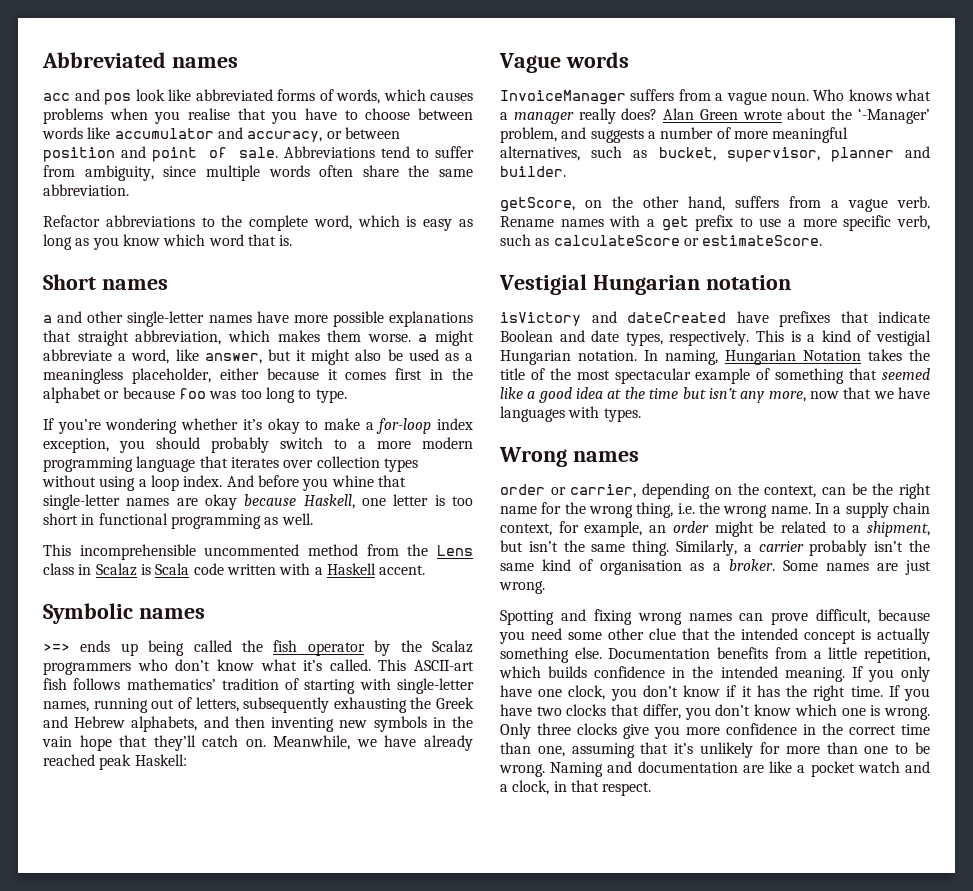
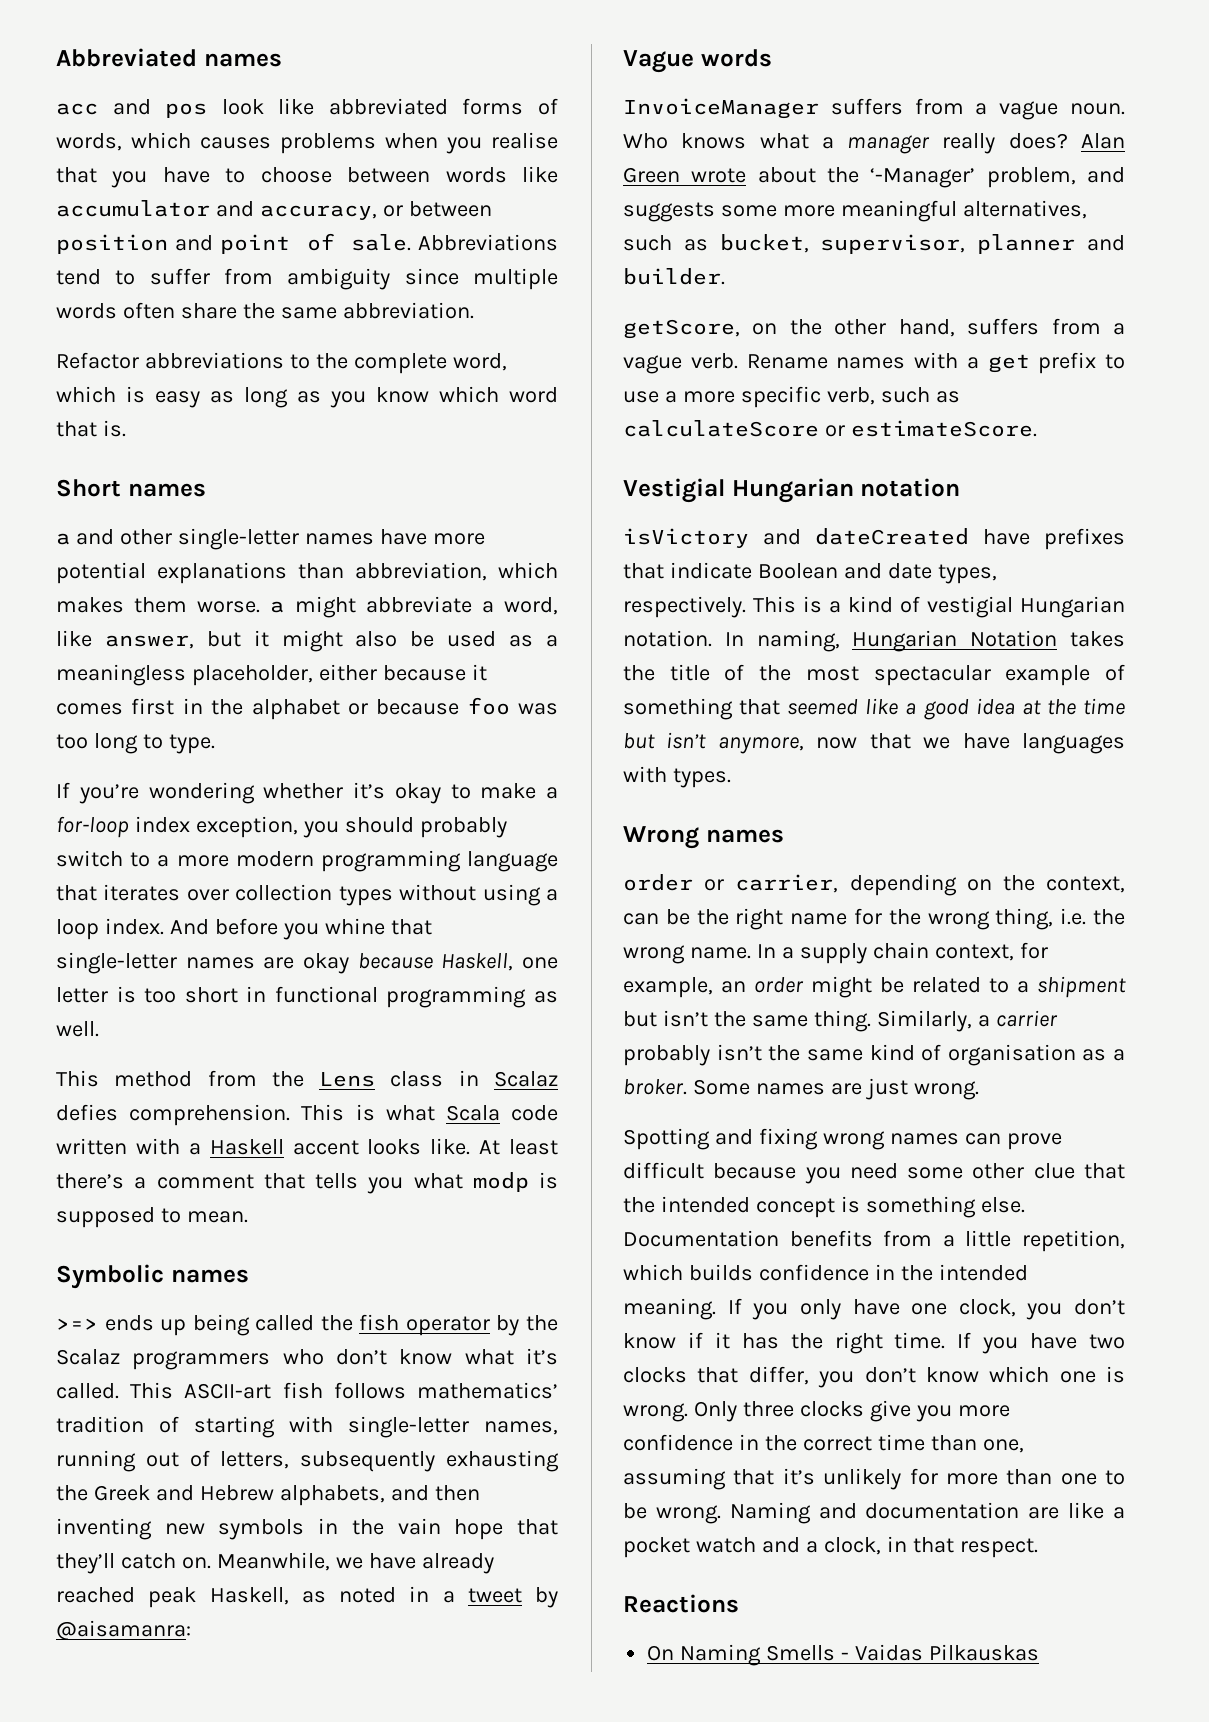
[84,165,154,181] ambiguity, -> [287,268,391,290] ambiguity
[332,311,473,327] [43,330,129,346] possible explanations that straight -> [56,562,344,584] potential explanations than
[79,544,300,560] incomprehensible uncommented -> (99, 1078) none
[140,564,151,575] is -> [56,1104,435,1126] defies comprehension. This is what
[379,565,426,575] accent. -> [292,1138,558,1155] [56,1172,558,1194] [56,1207,248,1228] accent looks like. At least there’s a comment that tells you what modp is supposed to mean.
[134,754,187,766] Haskell: -> [209,1586,558,1608] [56,1620,191,1640] Haskell, as noted in a tweet by @aisamanra:
[647,127,731,139] a number of -> [720,205,777,217] some
[740,391,806,403] any more, -> [717,737,804,754] anymore,
[867,521,930,537] shipment, -> [1037,976,1126,998] shipment
[816,609,871,624] difficult, -> [623,1162,704,1179] difficult
[877,628,930,644] actually -> (860, 1204) none
(652, 789) none -> [623,1594,739,1613] [647,1644,1039,1666] // Reactions // On Naming Smells - Vaidas Pilkauskas

